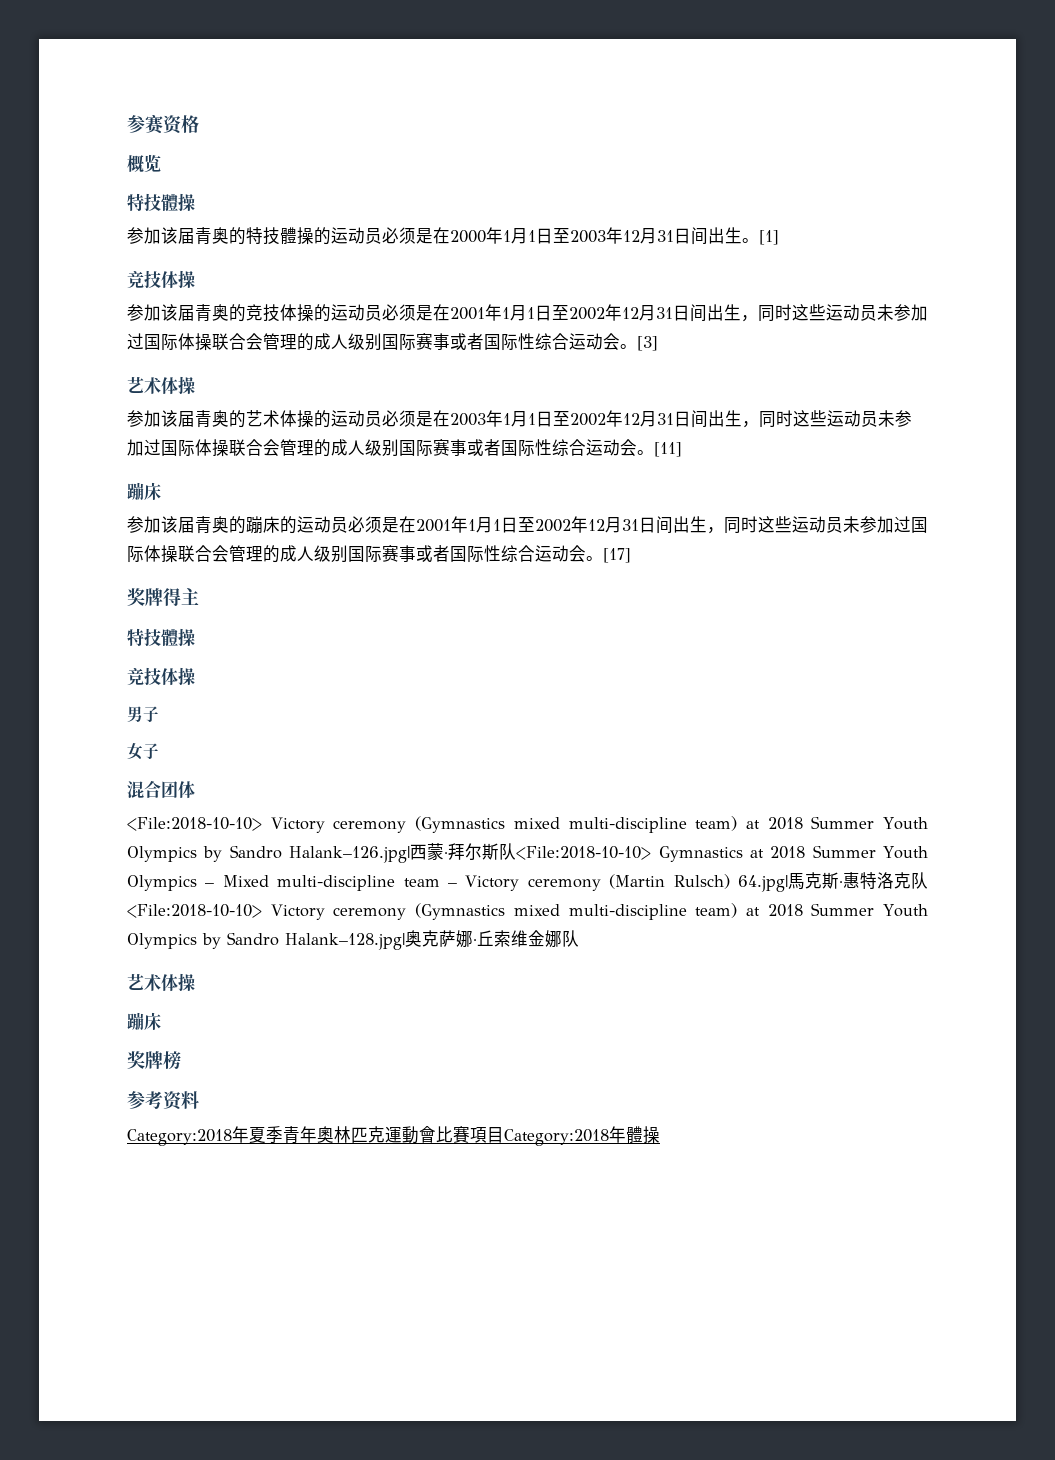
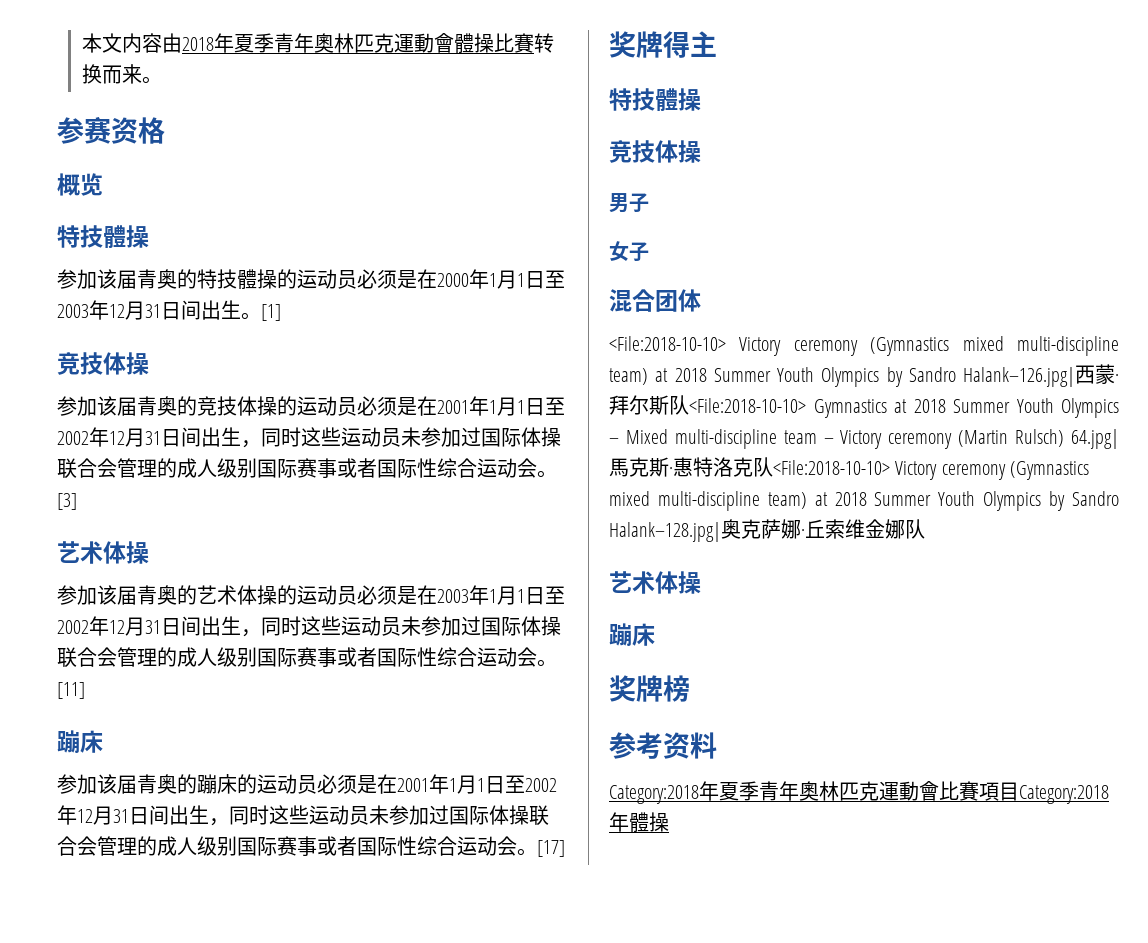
(127, 124) none -> [81,33,554,53] [81,64,162,84] 本文内容由2018年夏季青年奧林匹克運動會體操比賽转换而来。 //

